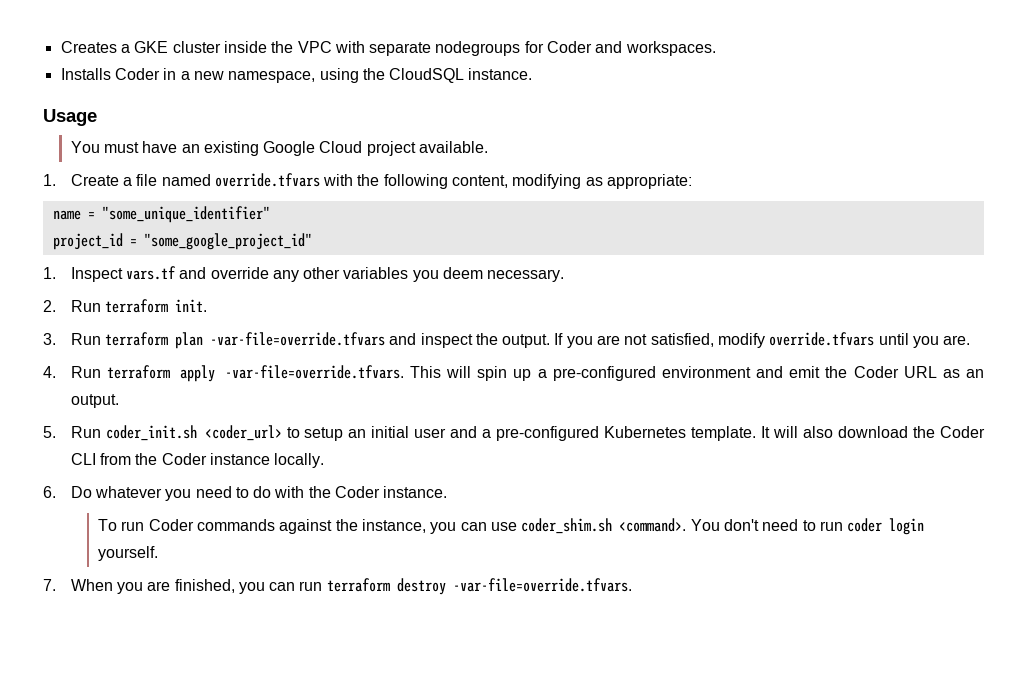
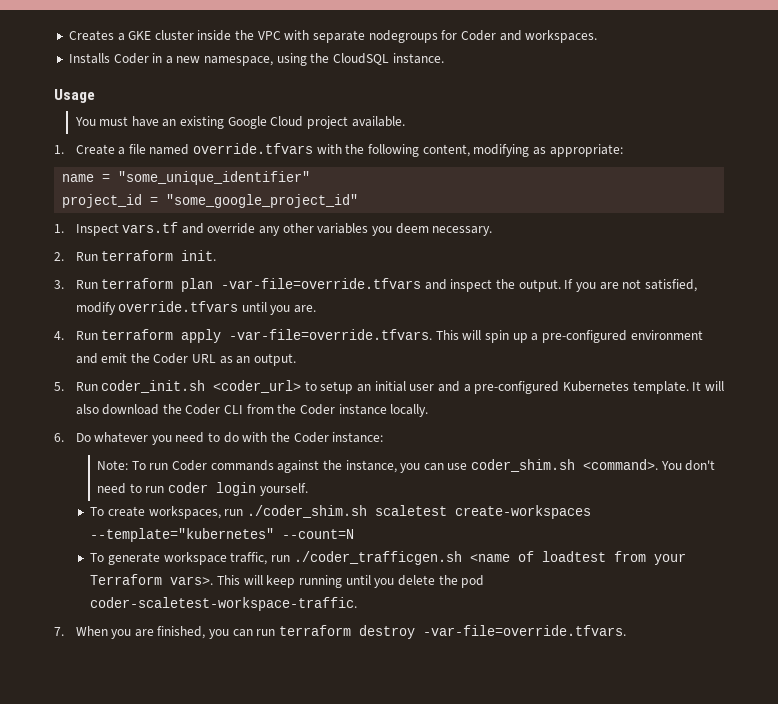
[383,486,448,498] instance. // -> [332,432,384,443] [97,460,129,470] instance: // Note:
(159, 553) none -> [90,505,591,519] [90,528,355,542] [90,551,686,565] [90,574,485,588] [90,597,358,611] // To create workspaces, run ./coder_shim.sh scaletest create-workspaces --template="kubernetes" --count=N // To generate workspace traffic, run ./coder_trafficgen.sh <name of loadtest from your Terraform vars>. This will keep running until you delete the pod coder-scaletest-workspace-traffic.

